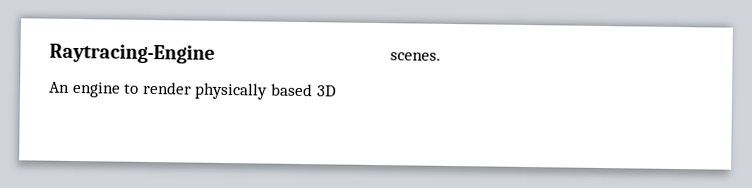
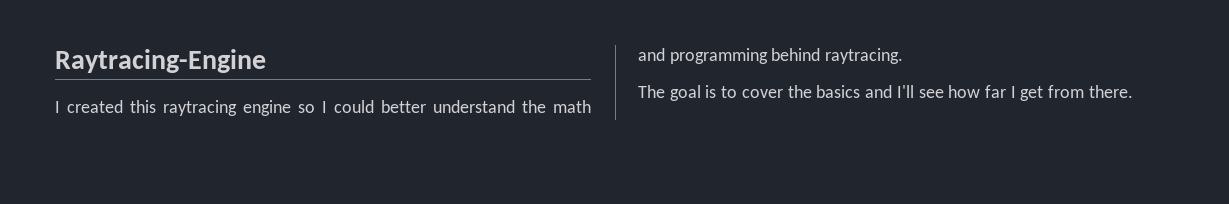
[48,81,337,100] [390,52,441,61] An engine to render physically based 3D scenes. -> [55,100,591,116] [638,48,904,64] [638,85,1133,101] I created this raytracing engine so I could better understand the math and programming behind raytracing. // The goal is to cover the basics and I'll see how far I get from there.

